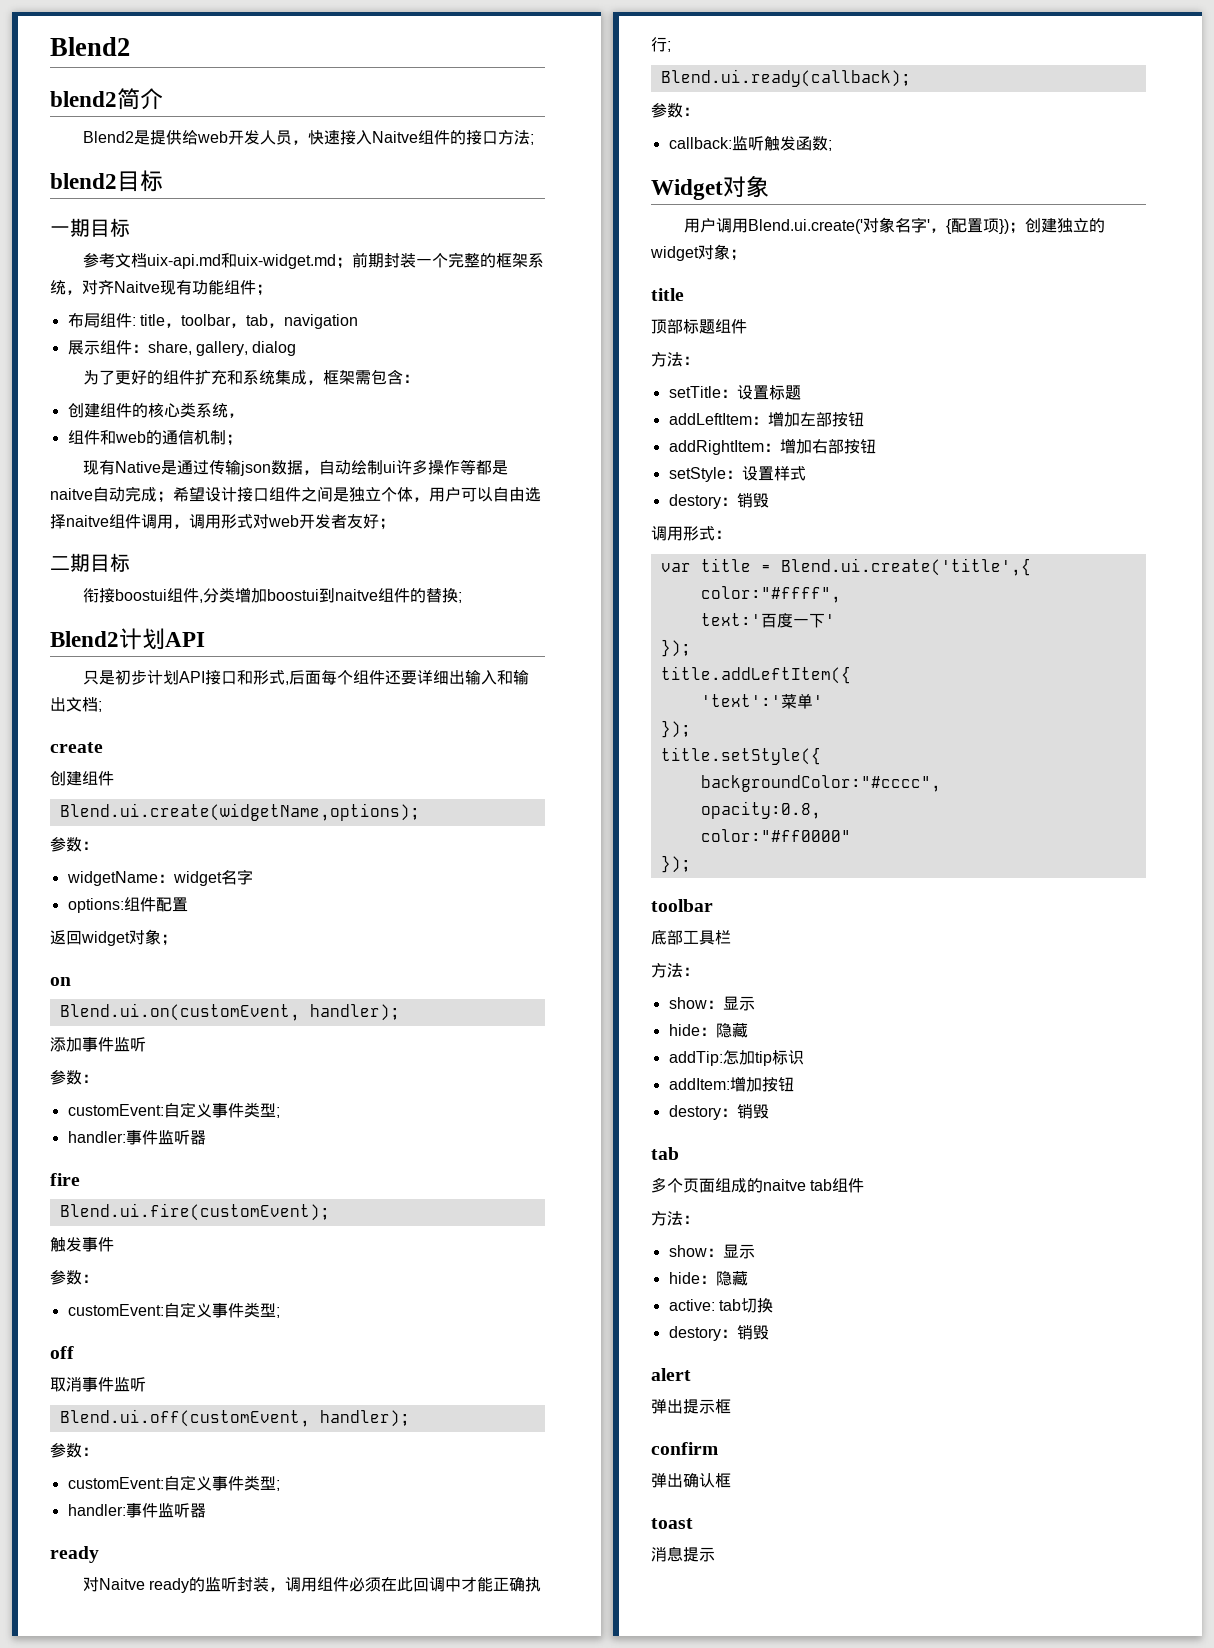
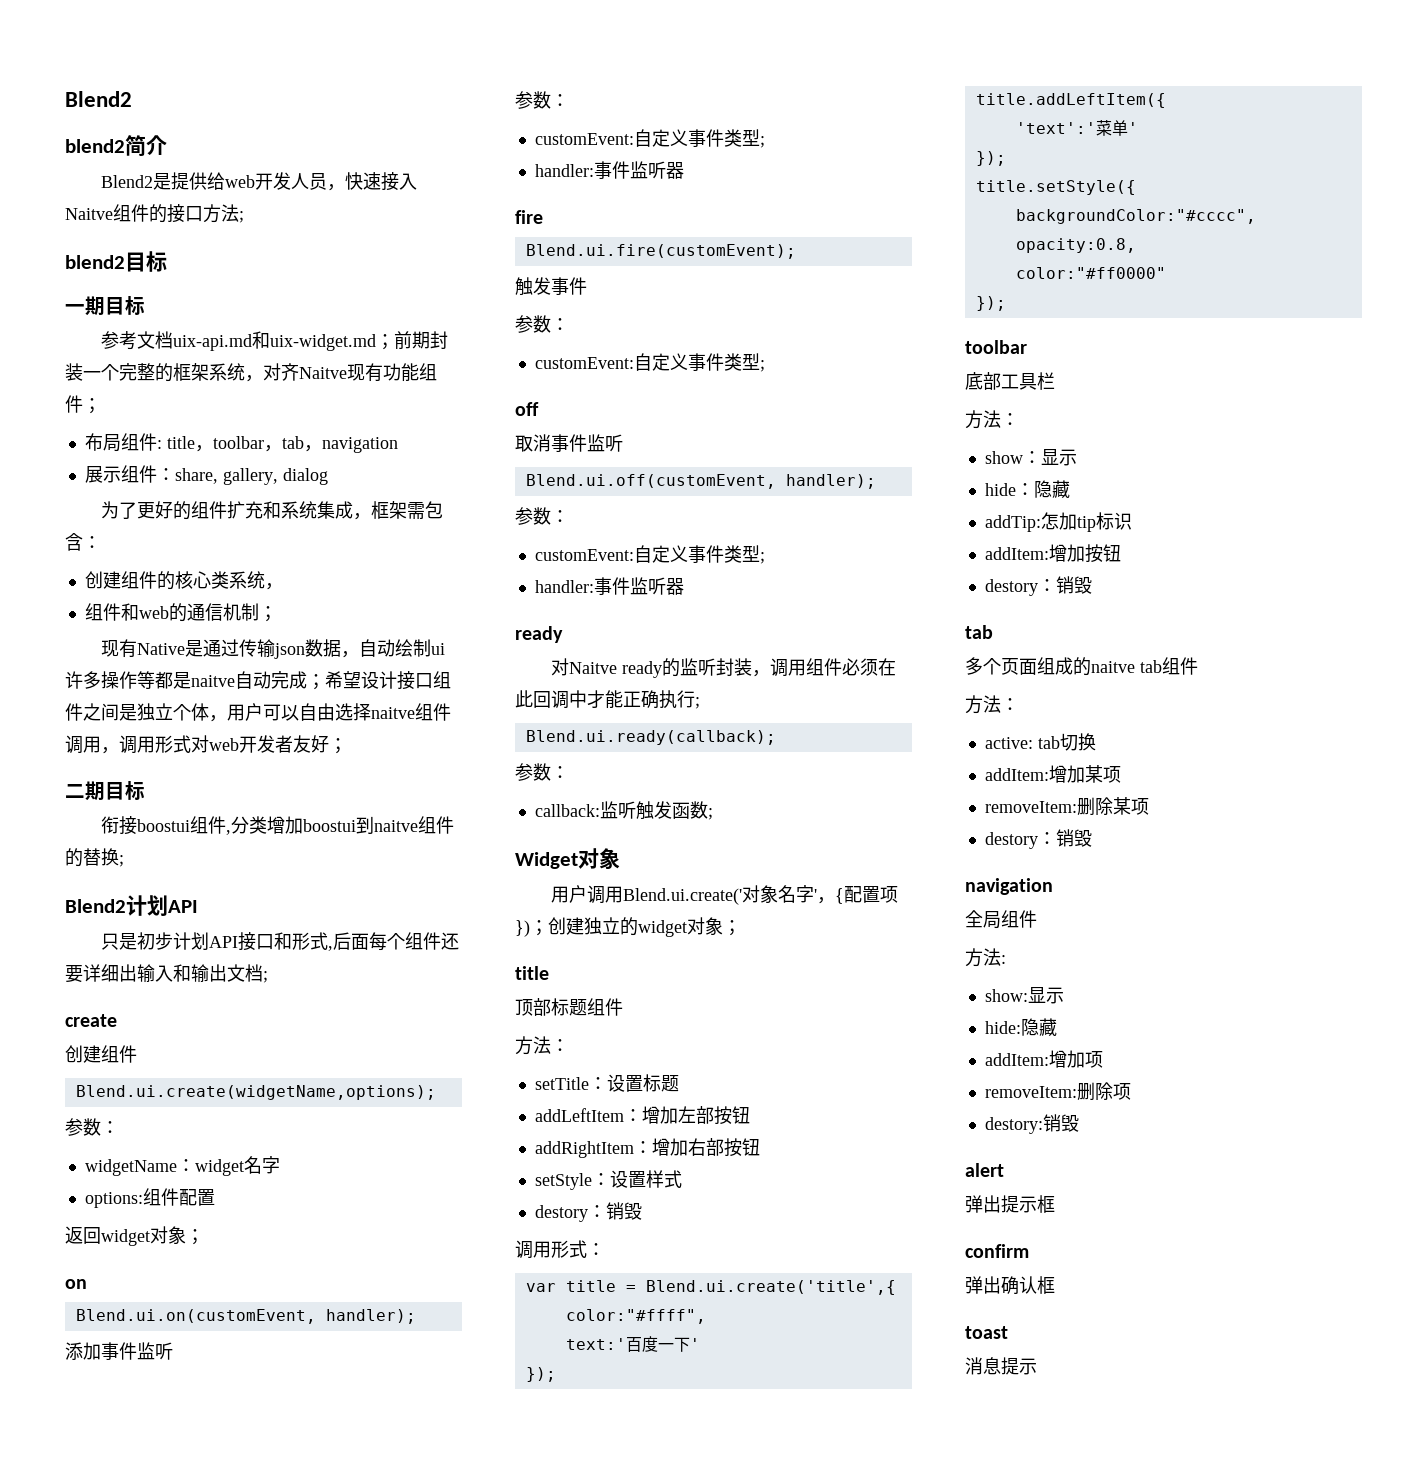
[668,1244,755,1259] [668,1271,748,1286] [668,1298,773,1313] [668,1326,737,1341] show：显示 // hide：隐藏 // active: tab切换 // destory： -> [984,733,1096,751] [984,765,1121,783] [984,797,1149,816] [984,829,1092,849] [965,878,1053,895] [965,910,1037,929] [965,948,1006,967] [984,987,1064,1004] [984,1018,1057,1037] [984,1050,1103,1068] [984,1082,1131,1101] [984,1117,1043,1134] active: tab切换 // addItem:增加某项 // removeItem:删除某项 // destory：销毁 // navigation // 全局组件 // 方法: // show:显示 // hide:隐藏 // addItem:增加项 // removeItem:删除项 // destory:

